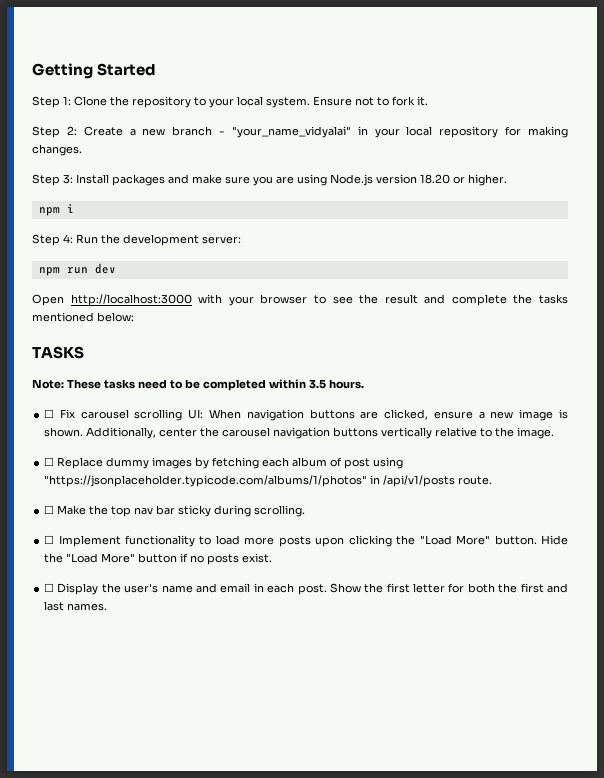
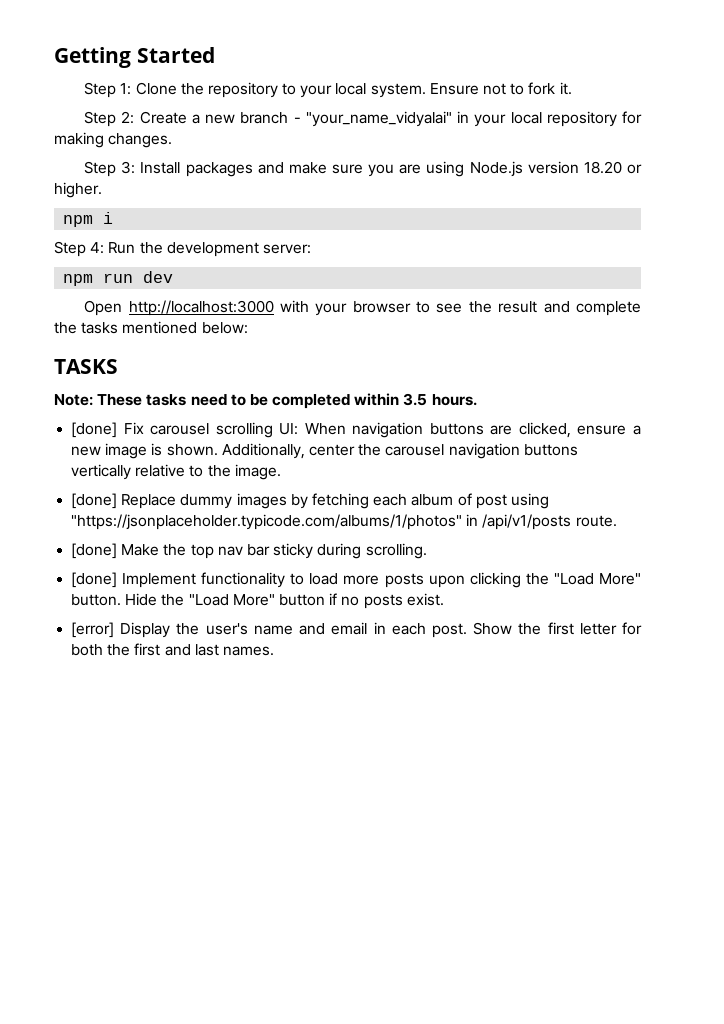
[44,409,55,418] ☐ -> [71,422,118,438] [done]
[44,457,55,466] ☐ -> [71,493,118,509] [done]
[44,505,55,514] ☐ -> [71,543,118,559] [done]
[44,535,55,544] ☐ -> [71,572,118,588] [done]
[44,583,55,592] ☐ -> [71,622,115,638] [error]

